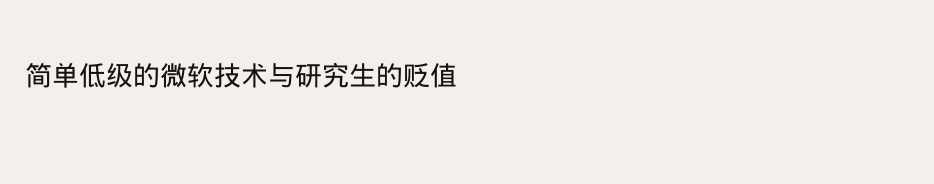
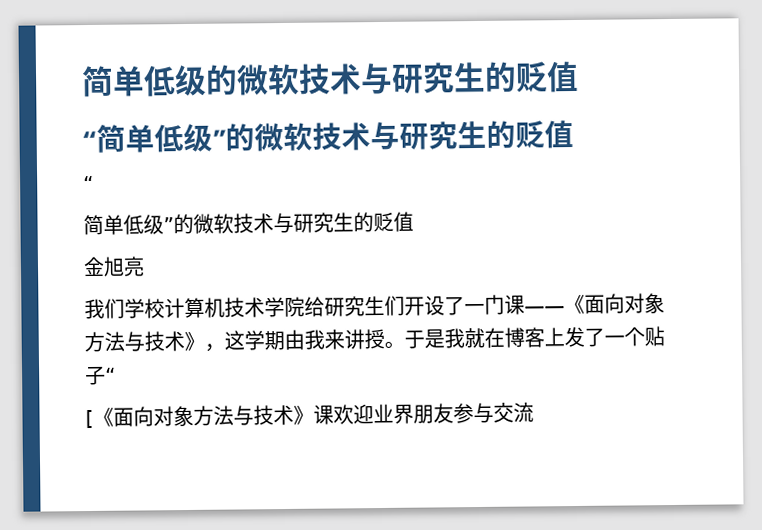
(457, 75) none -> [82,120,574,153] [83,175,94,192] [83,211,414,236] [83,256,145,277] [84,293,665,320] [84,326,665,353] [85,365,116,386] [85,402,534,429] // “简单低级”的微软技术与研究生的贬值 // “ // 简单低级”的微软技术与研究生的贬值 // 金旭亮 // 我们学校计算机技术学院给研究生们开设了一门课——《面向对象方法与技术》，这学期由我来讲授。于是我就在博客上发了一个贴子“ // [《面向对象方法与技术》课欢迎业界朋友参与交流

